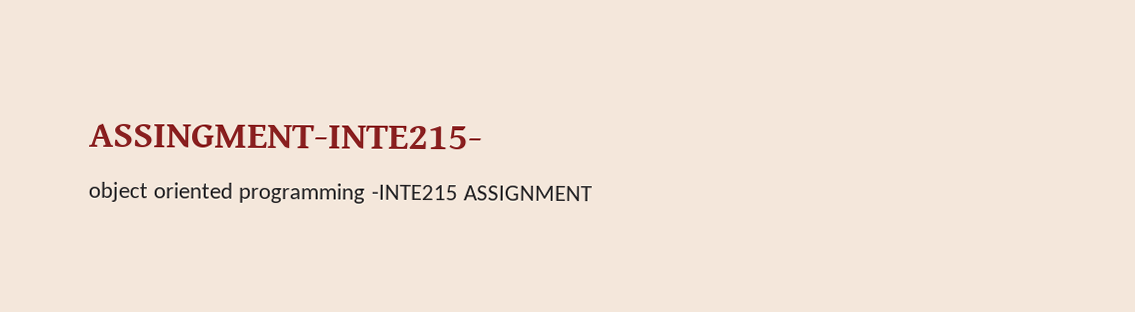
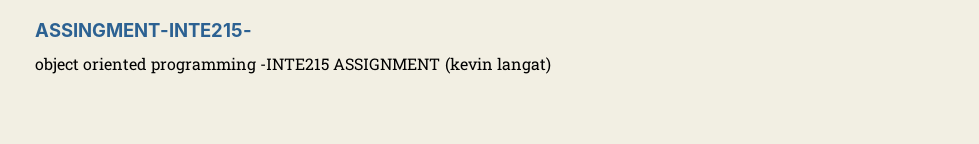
(592, 193) none -> [444,57,551,74] (kevin langat)

